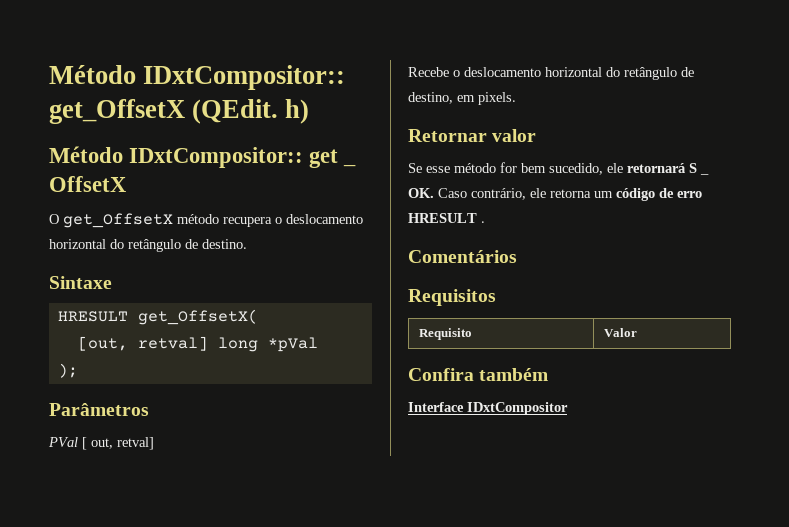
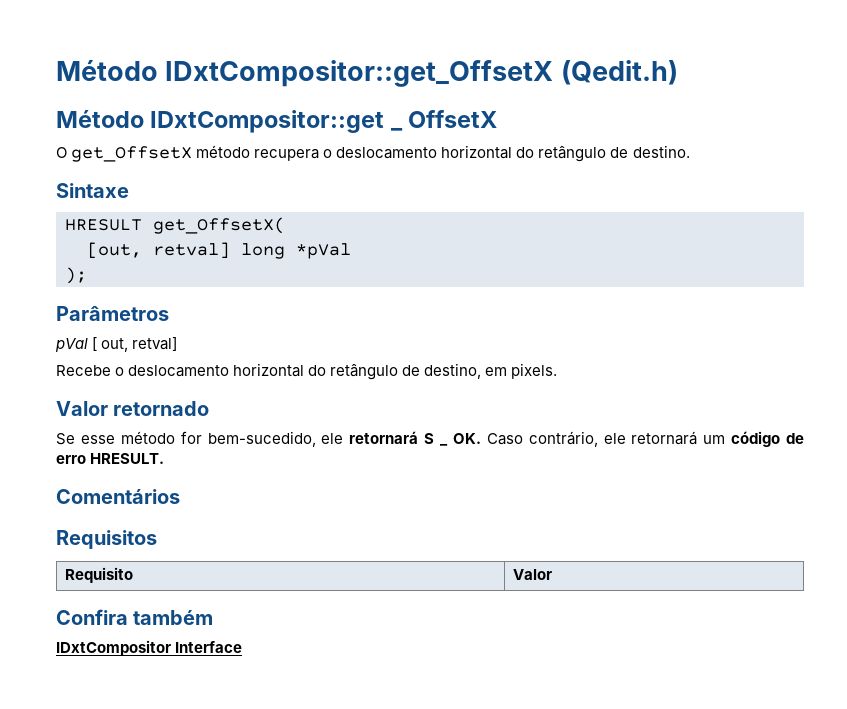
[49,65,346,90] [49,99,310,124] [49,146,339,168] Método IDxtCompositor:: get_OffsetX (QEdit. h) // Método IDxtCompositor:: get -> [56,60,678,87] [56,110,385,133] Método IDxtCompositor::get_OffsetX (Qedit.h) // Método IDxtCompositor::get
[48,437,78,447] PVal -> [55,338,88,352] pVal
[408,129,537,142] Retornar valor -> [56,401,210,416] Valor retornado
[521,163,603,175] bem sucedido, -> [207,431,316,447] bem-sucedido,
[550,189,591,198] retorna -> [631,431,698,445] retornará
[408,213,485,223] HRESULT . -> [90,453,165,464] HRESULT.
[408,402,568,415] Interface IDxtCompositor -> [56,640,243,656] IDxtCompositor Interface

